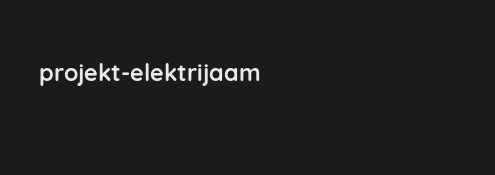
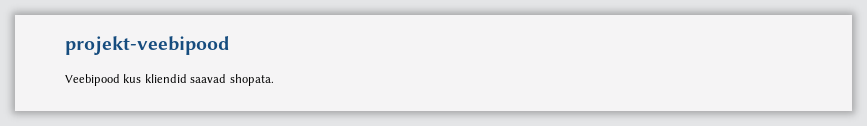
[39,63,261,86] projekt-elektrijaam -> [65,36,230,55] [65,74,274,86] projekt-veebipood // Veebipood kus kliendid saavad shopata.

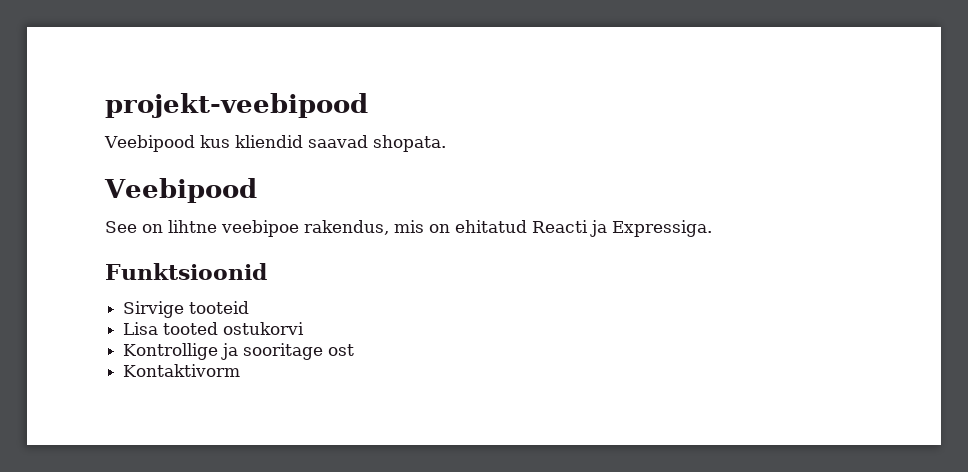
(274, 80) none -> [104,178,257,203] [105,220,712,237] [105,263,267,280] [123,301,250,318] [123,322,305,335] [123,343,355,360] [123,364,241,377] // Veebipood // See on lihtne veebipoe rakendus, mis on ehitatud Reacti ja Expressiga. // Funktsioonid // Sirvige tooteid // Lisa tooted ostukorvi // Kontrollige ja sooritage ost // Kontaktivorm

